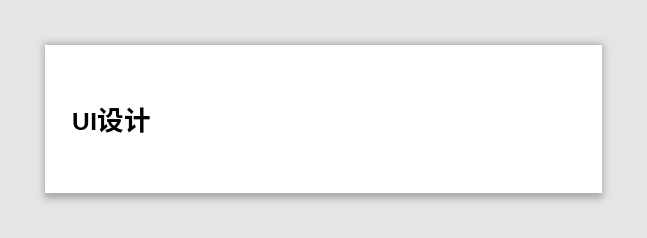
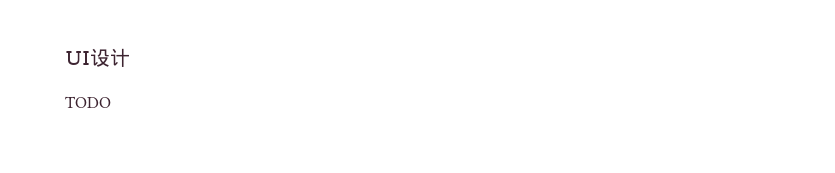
(151, 120) none -> [65,96,111,108] // TODO

